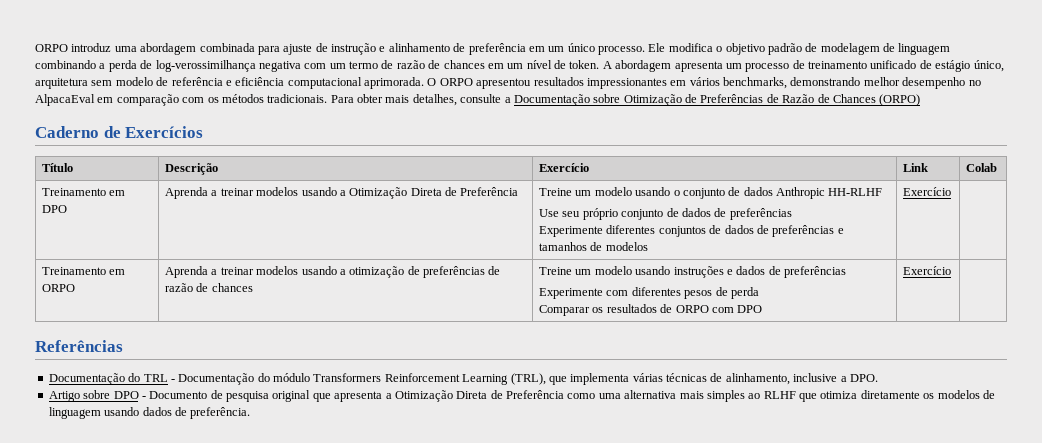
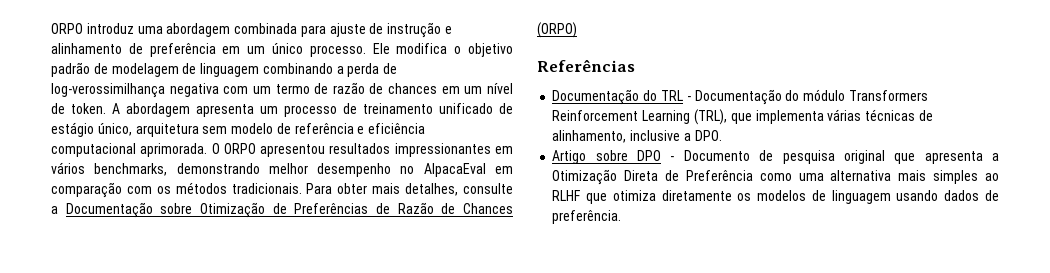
[35,126,204,138] [42,163,74,172] [165,163,219,175] [539,163,590,172] [903,163,929,172] [966,163,998,172] [42,188,126,196] [42,205,68,213] [165,187,519,199] [539,187,883,199] [539,208,792,220] [539,225,844,237] [539,242,648,251] [903,187,952,196] [42,267,126,275] [42,284,76,292] [165,266,501,278] [165,283,253,292] [539,266,847,278] [539,287,759,299] [539,304,763,316] [903,266,952,275] // Caderno de Exercícios // Título | Descrição | Exercício | Link | Colab // Treinamento em DPO | Aprenda a treinar modelos usando a Otimização Direta de Preferência | Treine um modelo usando o conjunto de dados Anthropic HH-RLHF // Use seu próprio conjunto de dados de preferências // Experimente diferentes conjuntos de dados de preferências e tamanhos de modelos | Exercício | // Treinamento em ORPO | Aprenda a treinar modelos usando a otimização de preferências de razão de chances | Treine um modelo usando instruções e dados de preferências // Experimente com diferentes pesos de perda // Comparar os resultados de ORPO com DPO | Exercício | -> (577, 30) none

